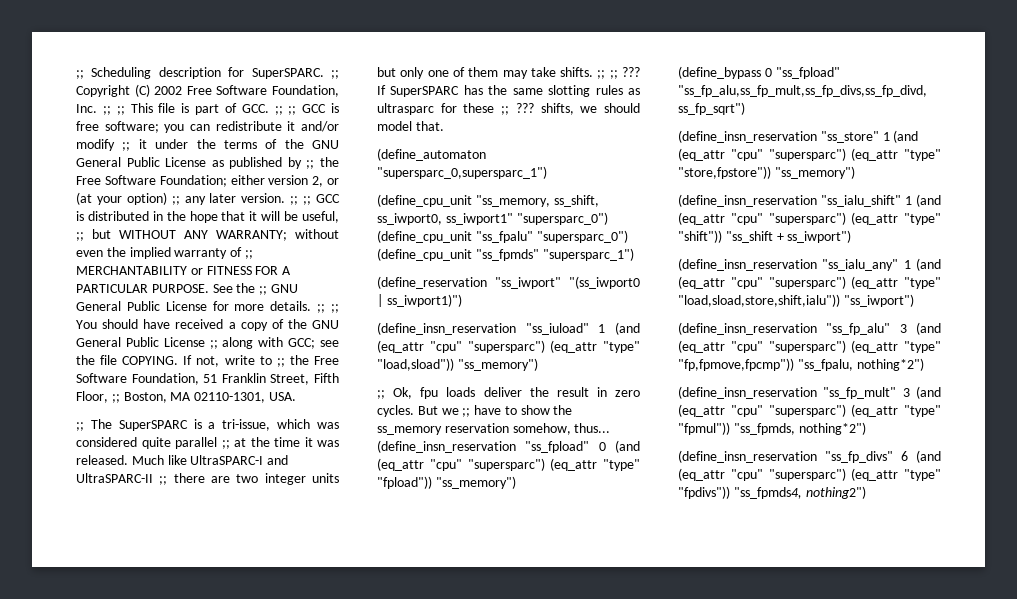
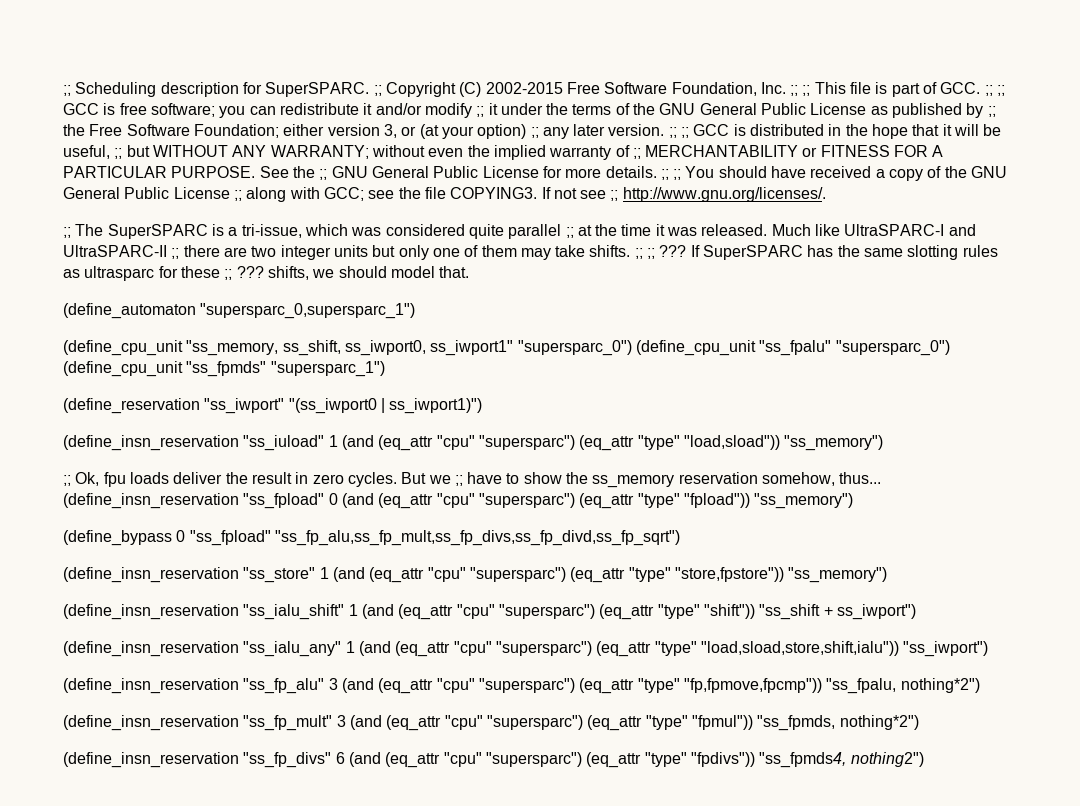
[154,86,183,95] 2002 -> [485,82,563,94] 2002-2015
[312,176,324,187] 2, -> [383,124,397,138] 3,
[122,355,339,367] [76,373,339,385] [76,391,296,403] COPYING. If not, write to ;; the Free Software Foundation, 51 Franklin Street, Fifth Floor, ;; Boston, MA 02110-1301, USA. -> [450,187,826,202] COPYING3. If not see ;; http://www.gnu.org/licenses/.

